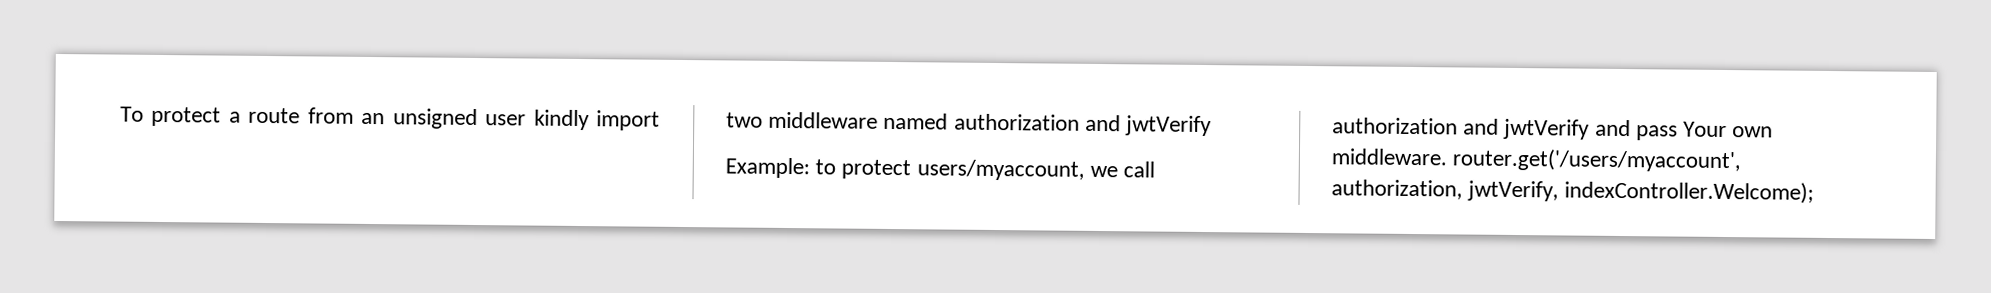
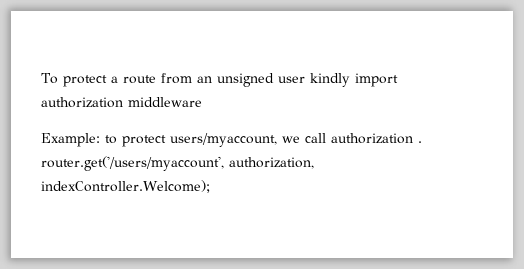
[726,112,763,128] two -> [41,97,123,108] authorization
[883,112,1213,137] named authorization and jwtVerify -> (202, 102) none
[1463,118,1774,141] [1331,148,1447,166] and jwtVerify and pass Your own middleware. -> [418,141,422,143] .
[1467,180,1560,202] jwtVerify, -> (314, 163) none

